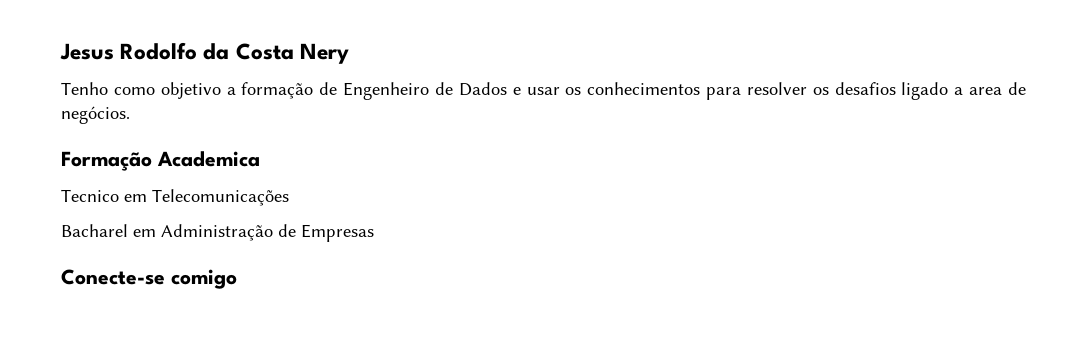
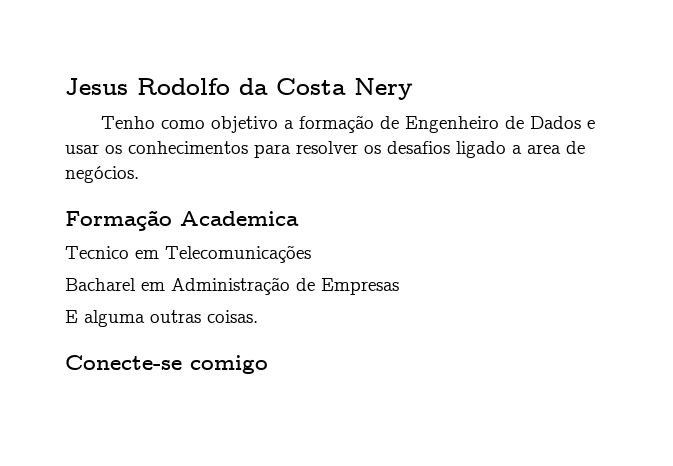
(374, 233) none -> [65,310,258,327] // E alguma outras coisas.

